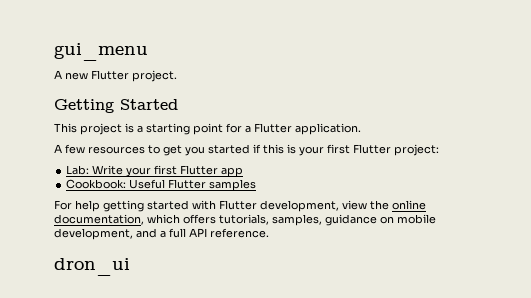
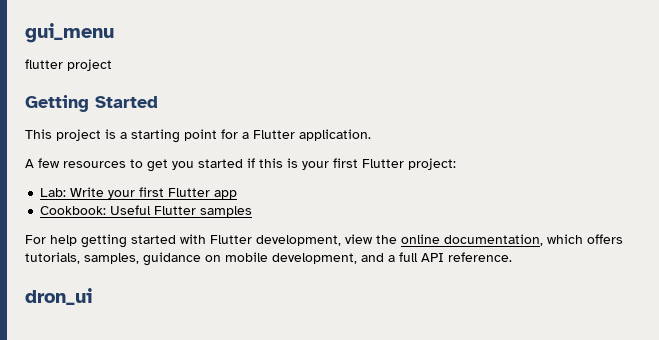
[54,70,177,82] A new Flutter project. -> [25,59,112,71] flutter project

